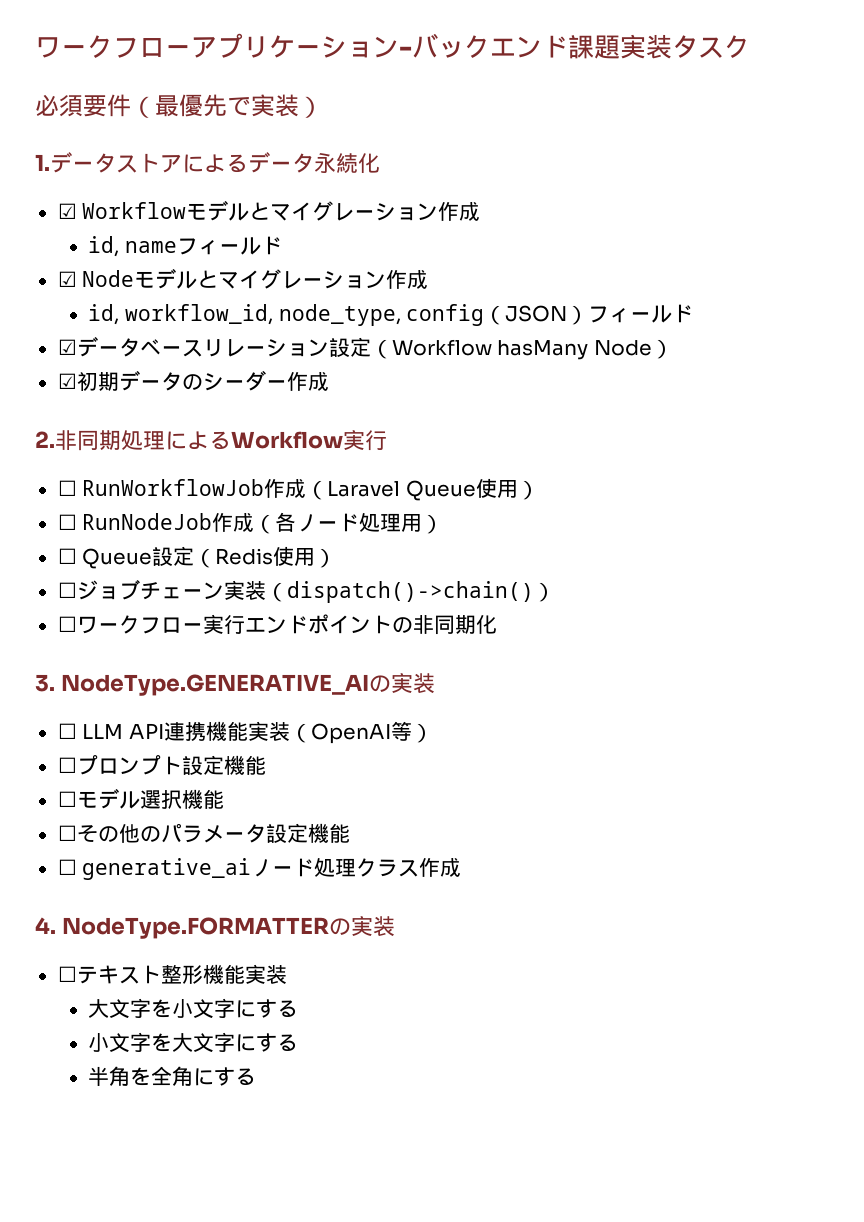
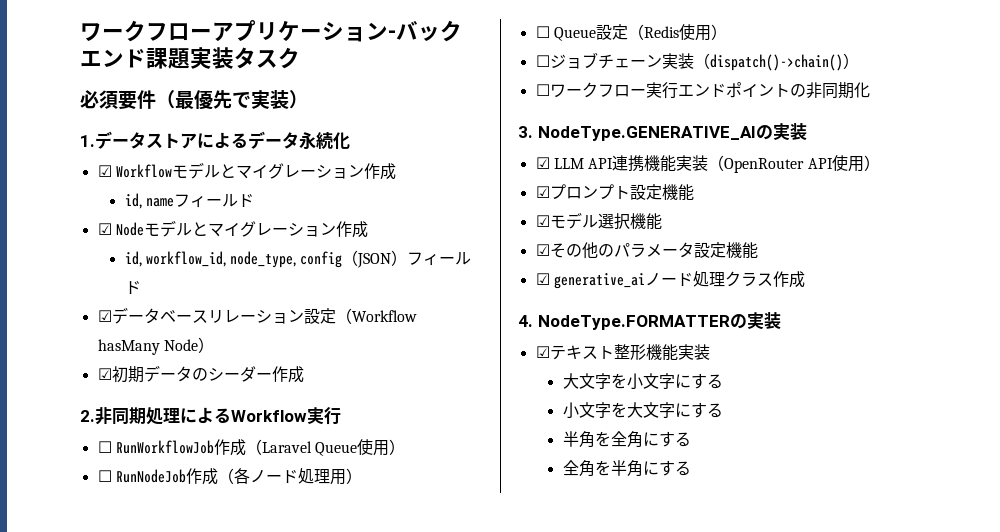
[57,723,77,739] ☐ -> [535,157,550,169] ☑
[310,721,433,744] [57,757,77,773] OpenAI等） // ☐ -> [724,155,880,173] [535,186,550,198] OpenRouter API使用） // ☑
[57,791,77,807] ☐ -> [535,215,550,227] ☑
[57,825,77,841] ☐ -> [535,244,550,256] ☑
[57,859,77,875] ☐ -> [535,273,550,285] ☑
[57,966,77,982] ☐ -> [535,346,550,358] ☑
(257, 1076) none -> [562,460,691,477] // 全角を半角にする

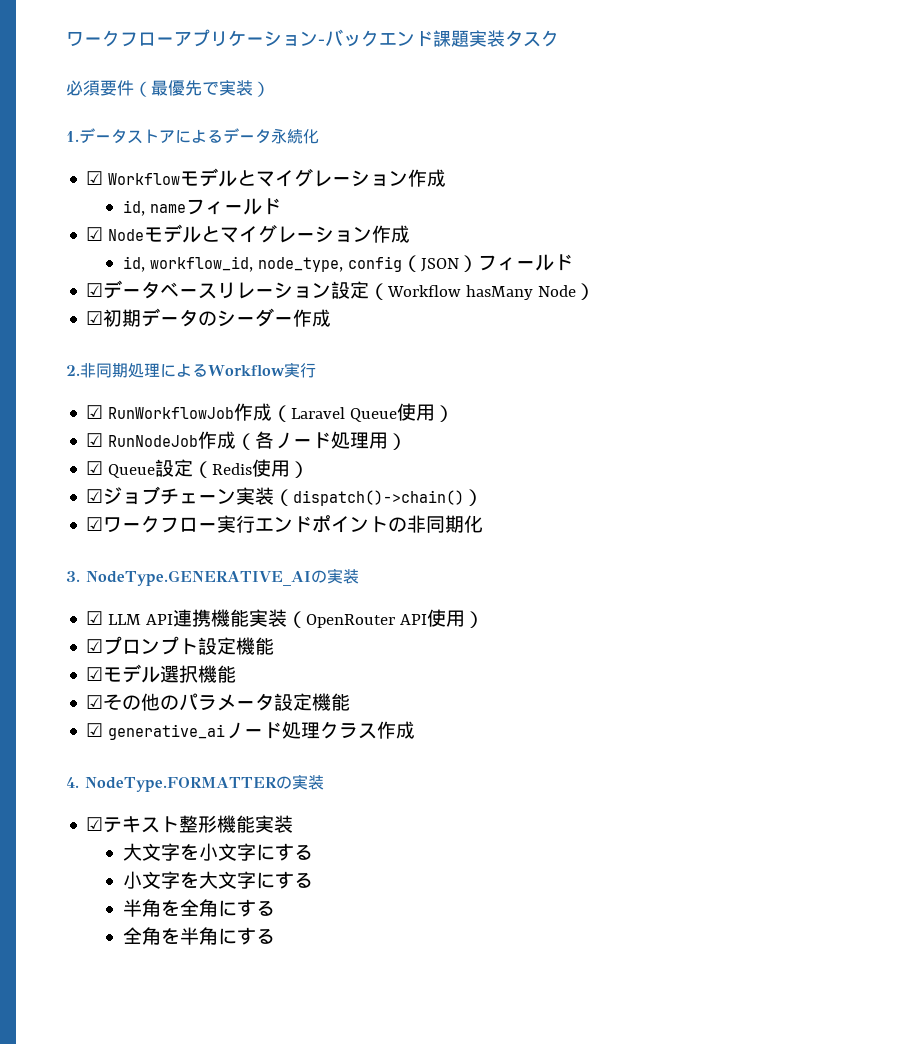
[97,441,112,453] ☐ -> [86,405,104,419] ☑
[97,470,112,482] ☐ -> [86,433,104,447] ☑
[535,26,550,38] ☐ -> [86,461,104,475] ☑
[535,55,550,67] ☐ -> [86,489,104,503] ☑
[535,84,550,96] ☐ -> [86,517,104,531] ☑

